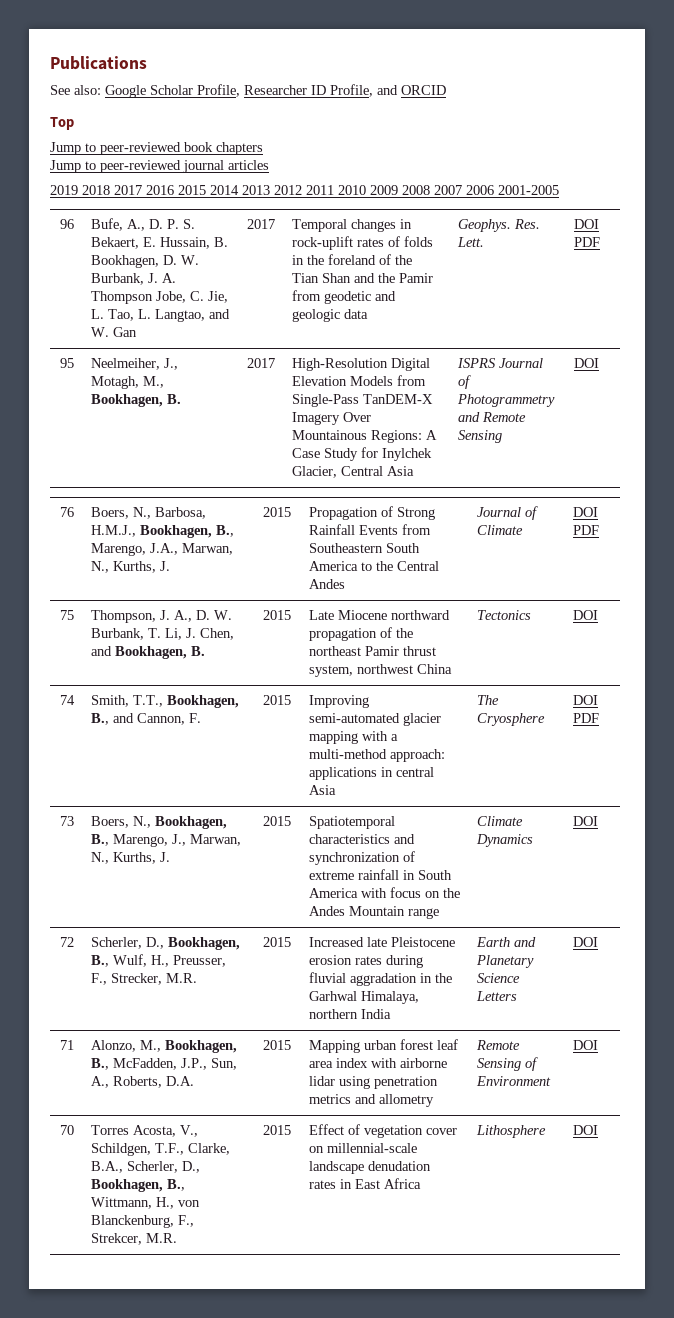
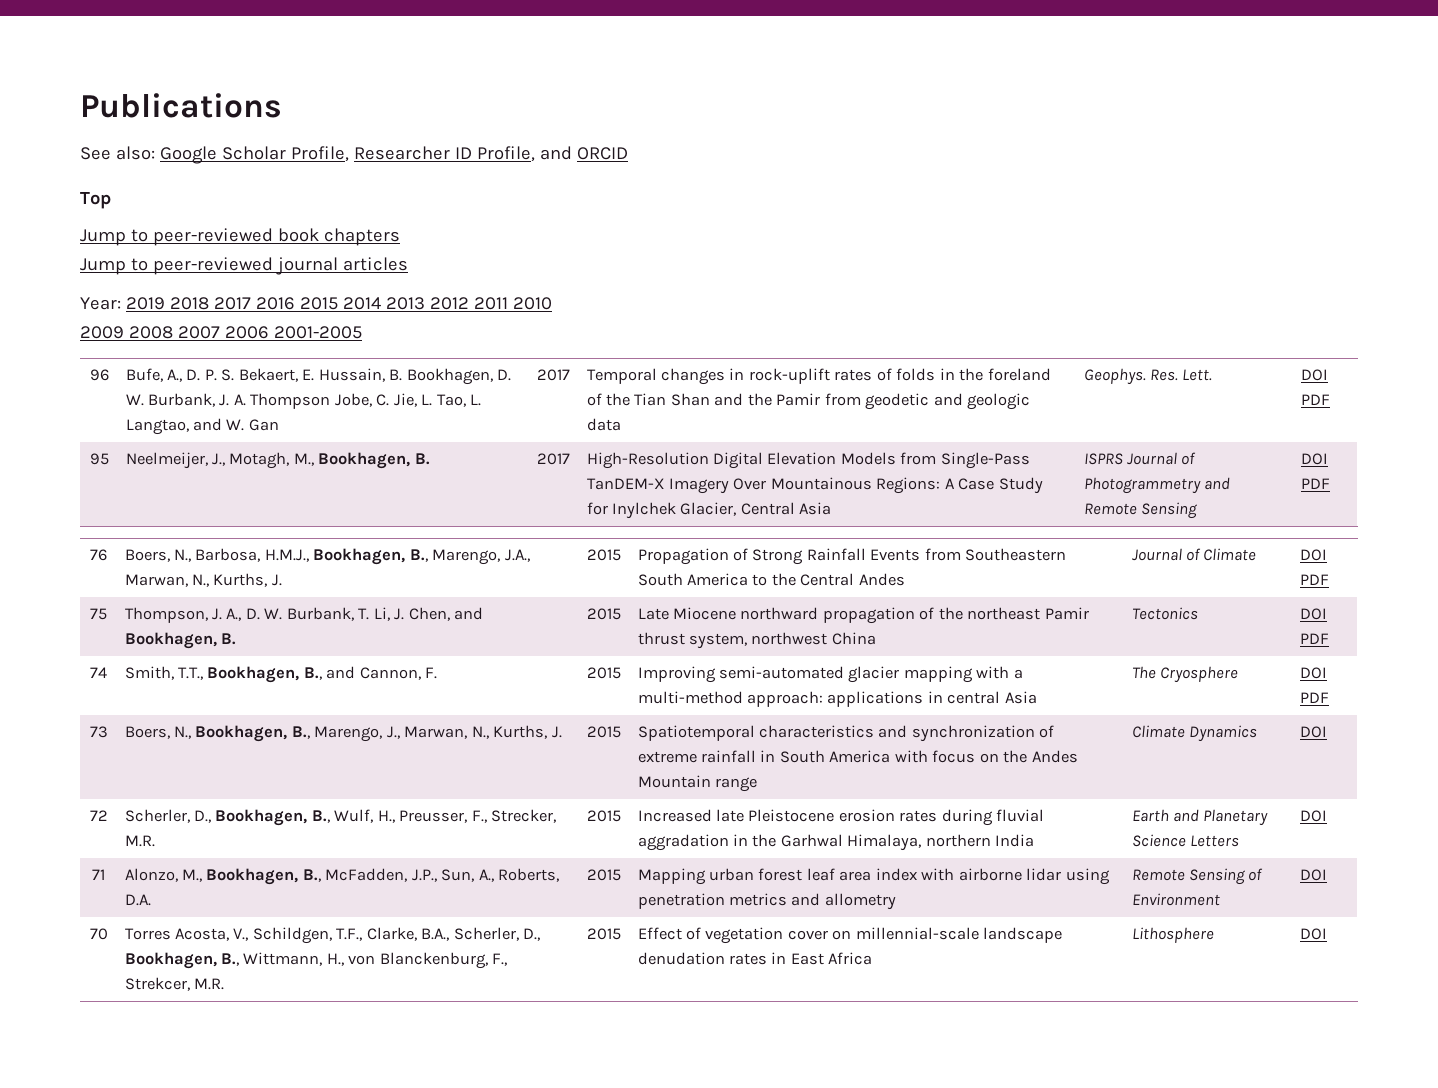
(269, 165) none -> [80,297,121,310] Year:
(366, 190) none -> (552, 303) //
[90,358,160,370] Neelmeiher, -> [125,452,208,469] Neelmeijer,
(599, 363) none -> [1300,478,1330,489] PDF
(598, 615) none -> [1299,633,1329,644] PDF

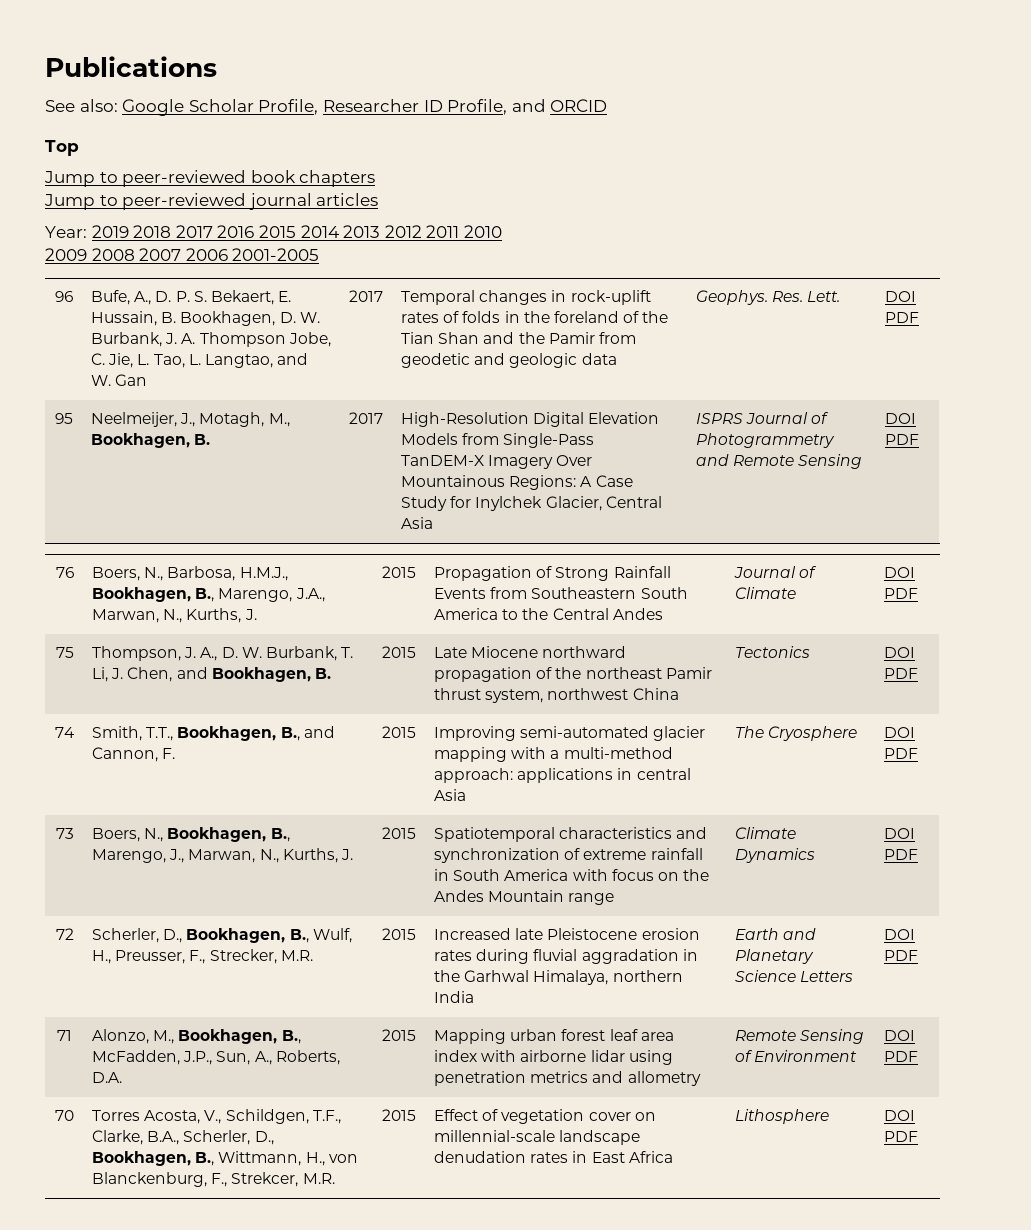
(1327, 732) none -> [884,849,919,860] PDF
(1327, 816) none -> [884,950,919,961] PDF
(1327, 875) none -> [884,1051,919,1062] PDF
(1327, 934) none -> [884,1131,919,1142] PDF

